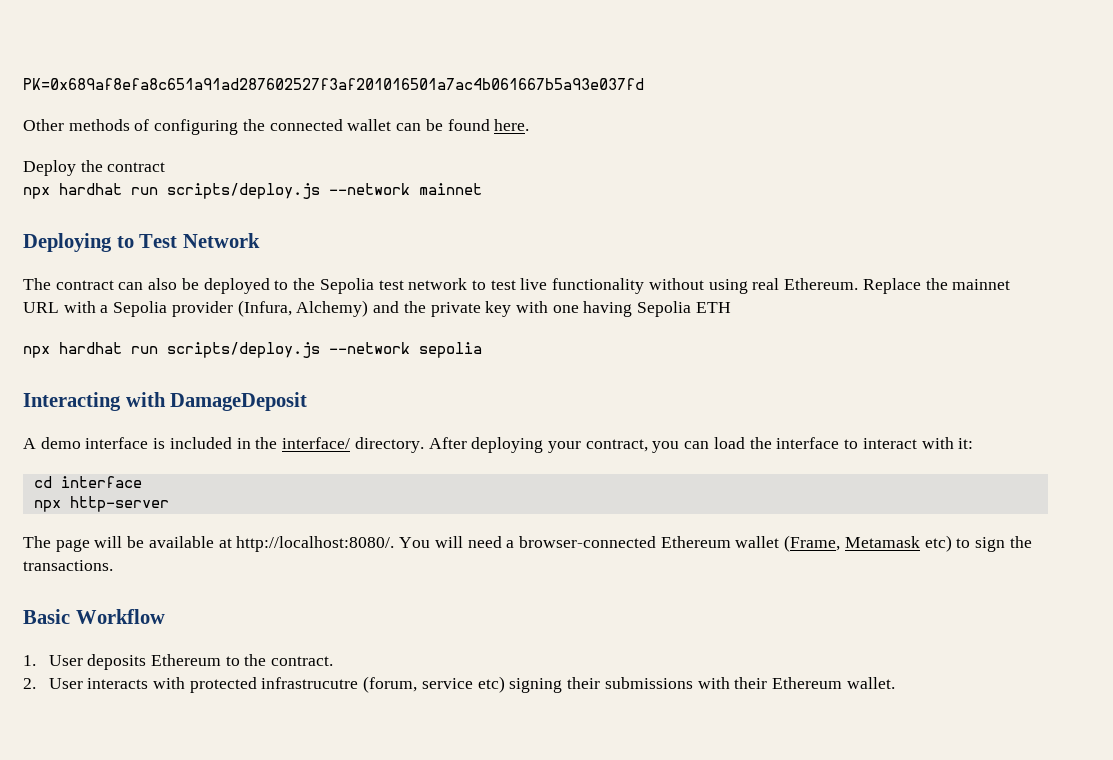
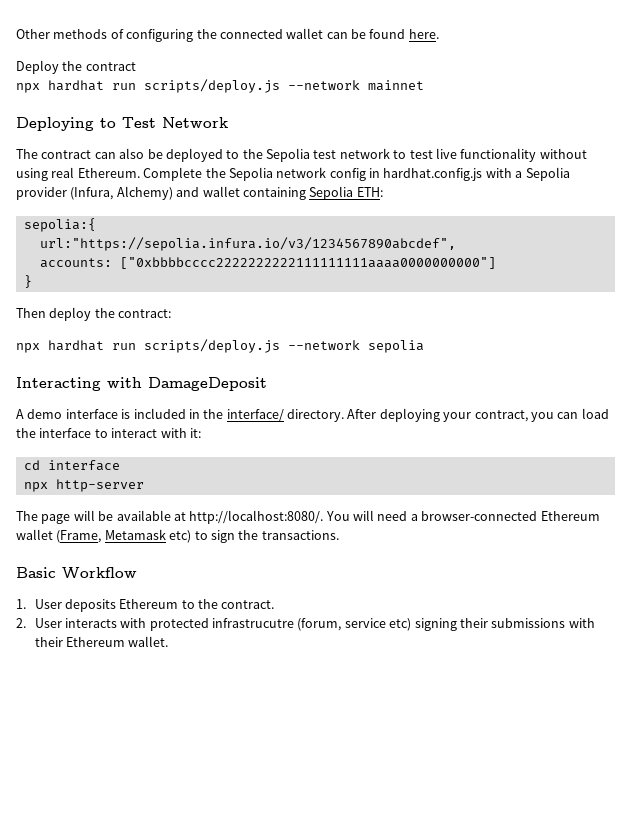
[23,78,644,90] PK=0x689af8efa8c651a91ad287602527f3af201016501a7ac4b061667b5a93e037fd // -> (16, 34) none
[862,278,1011,294] [23,302,59,313] Replace the mainnet URL -> [143,167,483,181] Complete the Sepolia network config in hardhat.config.js
[403,301,731,317] the private key with one having Sepolia ETH -> [202,186,383,200] [23,218,96,232] [39,237,456,251] [39,257,496,269] [23,275,32,288] [16,307,172,321] wallet containing Sepolia ETH: // sepolia:{ // url:"https://sepolia.infura.io/v3/1234567890abcdef", // accounts: ["0xbbbbcccc2222222222111111111aaaa0000000000"] // } // Then deploy the contract:

